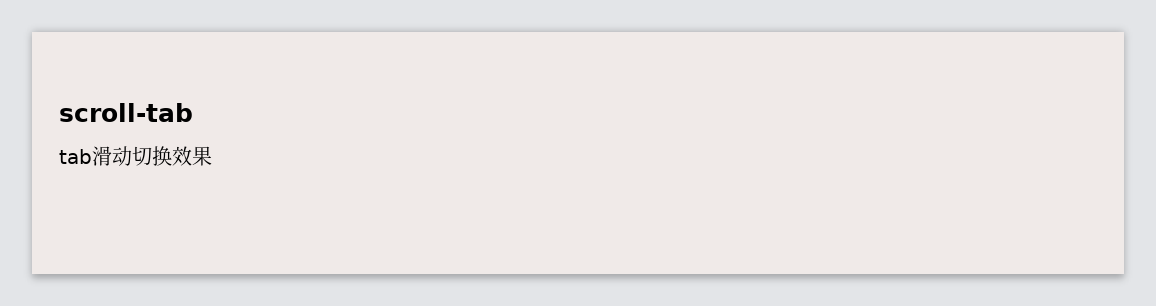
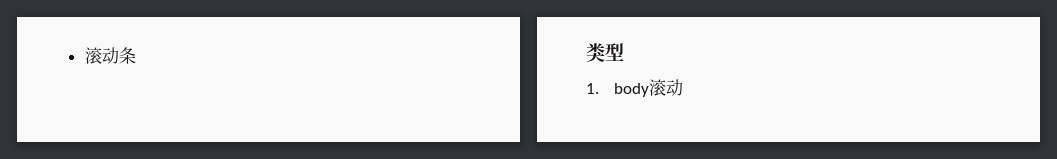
[59,103,193,122] [59,146,212,166] scroll-tab // tab滑动切换效果 -> [84,47,136,64] [586,43,624,62] [586,79,683,97] 滚动条 // 类型 // 1. body滚动

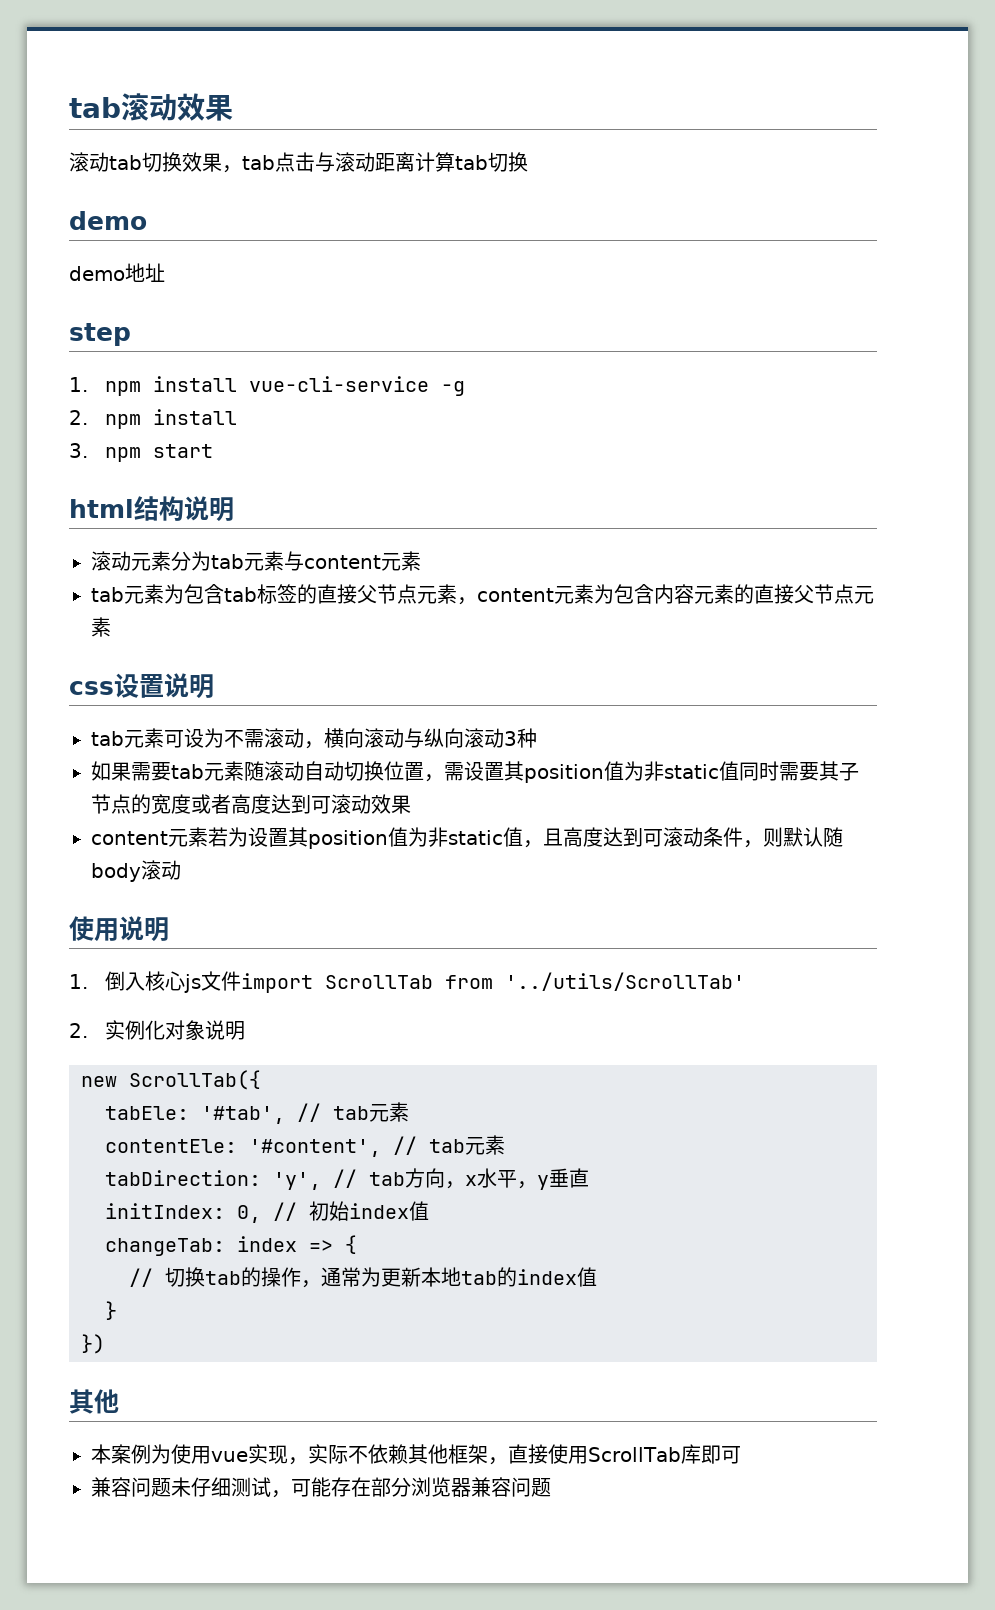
(84, 55) none -> [69,93,233,121] [69,152,528,173] [69,211,147,230] [69,263,165,282] [69,323,131,346] [69,376,465,396] [69,409,237,429] [69,443,213,462] [69,496,234,522] [91,551,421,571] [91,584,874,605] [91,617,111,637] [69,673,214,699] [91,728,537,749] [91,761,859,783] [91,794,411,814] [91,827,663,849] tab滚动效果 // 滚动tab切换效果，tab点击与滚动距离计算tab切换 // demo // demo地址 // step // 1. npm install vue-cli-service -g // 2. npm install // 3. npm start // html结构说明 // 滚动元素分为tab元素与content元素 // tab元素为包含tab标签的直接父节点元素，content元素为包含内容元素的直接父节点元素 // css设置说明 // tab元素可设为不需滚动，横向滚动与纵向滚动3种 // 如果需要tab元素随滚动自动切换位置，需设置其position值为非static值同时需要其子节点的宽度或者高度达到可滚动效果 // content元素若为设置其position值为非static值，且高度达到可
[586,43,624,62] [586,83,599,94] // 类型 // 1. -> [723,827,843,848] 件，则默认随
(683, 87) none -> [69,916,169,942] [69,971,745,993] [69,1020,245,1040] [81,1070,261,1090] [105,1102,409,1124] [105,1135,505,1157] [105,1168,589,1190] [105,1201,429,1223] [105,1235,357,1256] [129,1267,597,1288] [105,1301,117,1320] [81,1334,105,1354] [69,1389,119,1414] [91,1444,741,1465] [91,1477,551,1498] // 使用说明 // 1.倒入核心js文件import ScrollTab from '../utils/ScrollTab' // 2.实例化对象说明 // new ScrollTab({ // tabEle: '#tab', // tab元素 // contentEle: '#content', // tab元素 // tabDirection: 'y', // tab方向，x水平，y垂直 // initIndex: 0, // 初始index值 // changeTab: index => { // // 切换tab的操作，通常为更新本地tab的index值 // } // }) // 其他 // 本案例为使用vue实现，实际不依赖其他框架，直接使用ScrollTab库即可 // 兼容问题未仔细测试，可能存在部分浏览器兼容问题

